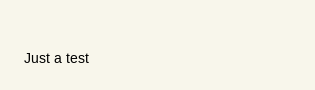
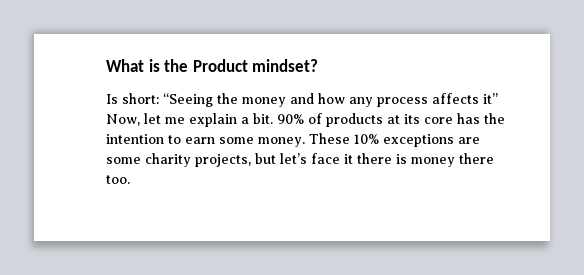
[24,53,89,63] Just a test -> [106,59,319,72] [106,93,498,107] [106,113,505,127] [106,133,480,147] [106,153,494,167] [106,175,130,184] What is the Product mindset? // Is short: “Seeing the money and how any process affects it” Now, let me explain a bit. 90% of products at its core has the intention to earn some money. These 10% exceptions are some charity projects, but let’s face it there is money there too.

